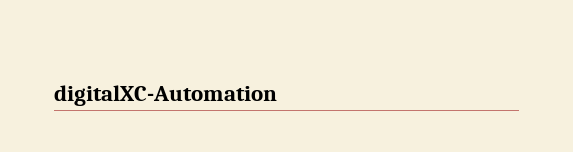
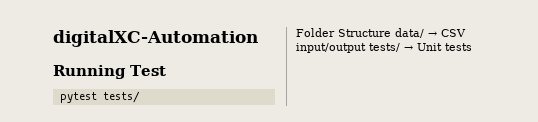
(277, 95) none -> [53,65,166,79] [59,91,140,103] [296,28,466,38] [296,43,472,53] // Running Test // pytest tests/ // Folder Structure data/ → CSV input/output tests/ → Unit tests

